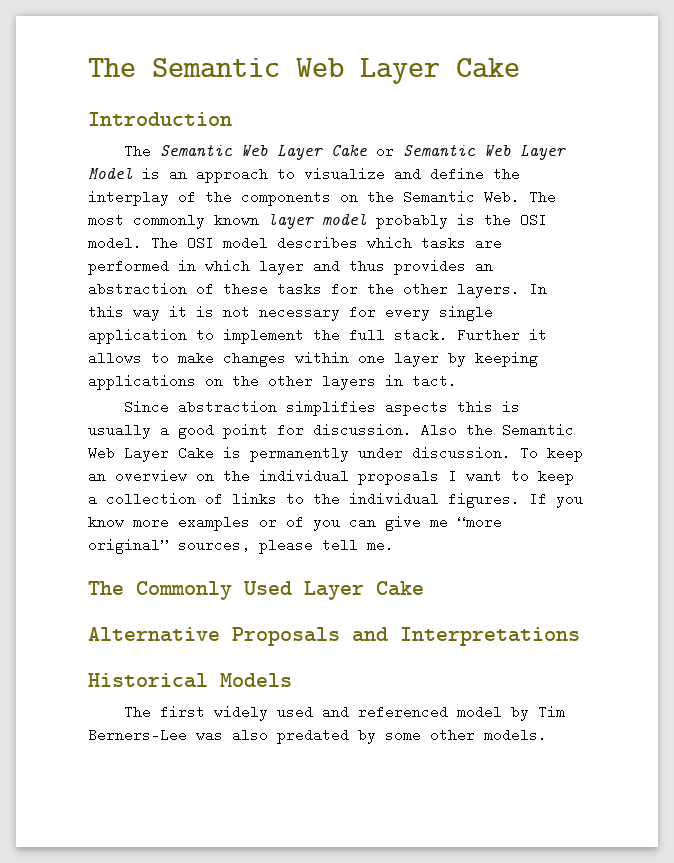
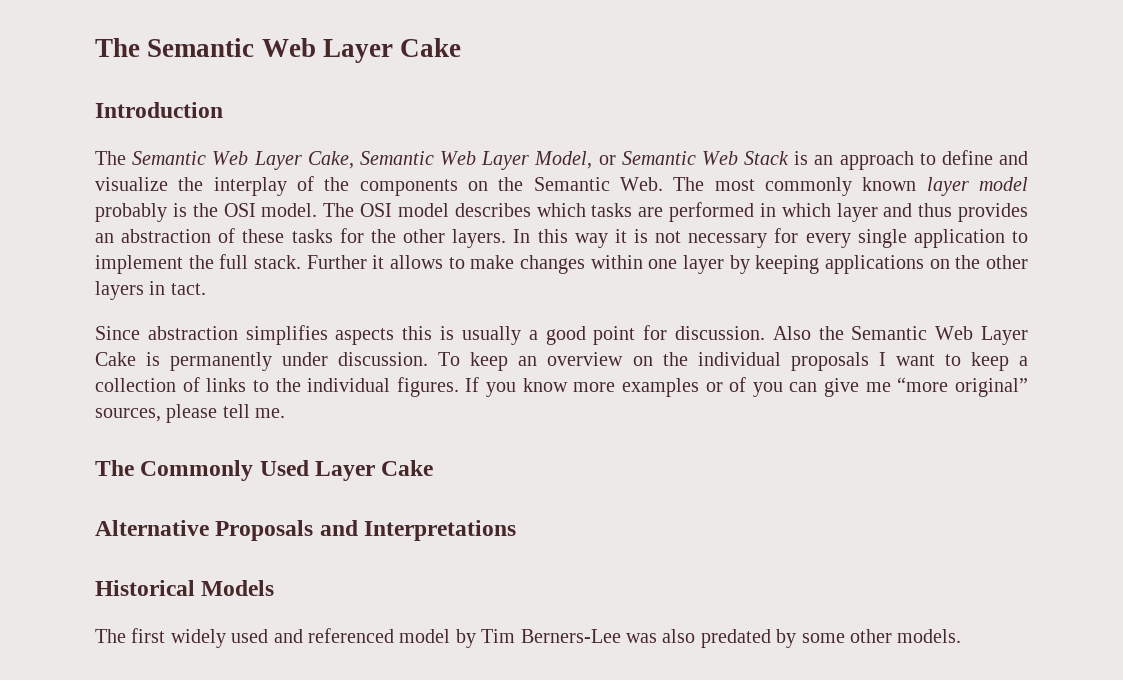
[330,145,367,156] Cake -> [307,151,593,170] Cake, Semantic Web Layer Model,
[519,145,566,160] [88,167,133,179] Layer Model -> [743,151,789,165] Stack
[304,167,484,181] visualize and define -> [941,150,1028,165] [95,177,168,191] define and visualize

